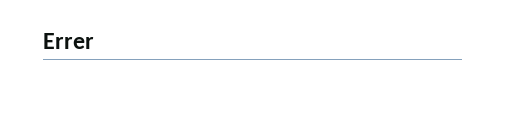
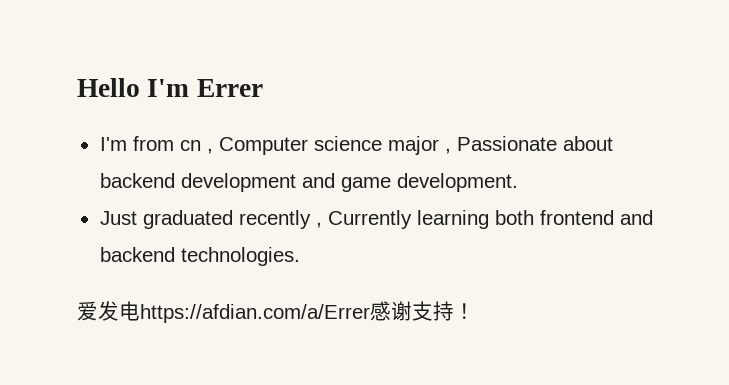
(43, 41) none -> [77,78,190,97] Hello I'm
(94, 41) none -> [99,136,613,155] [99,173,518,192] [99,210,653,229] [99,247,300,266] [77,301,475,323] // I'm from cn , Computer science major , Passionate about backend development and game development. // Just graduated recently , Currently learning both frontend and backend technologies. // 爱发电https://afdian.com/a/Errer感谢支持！

